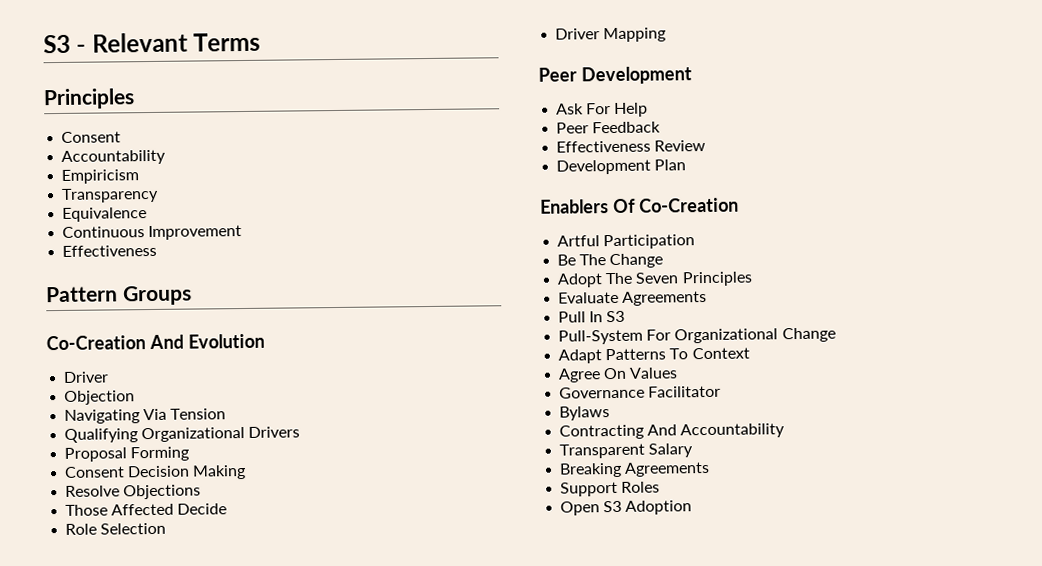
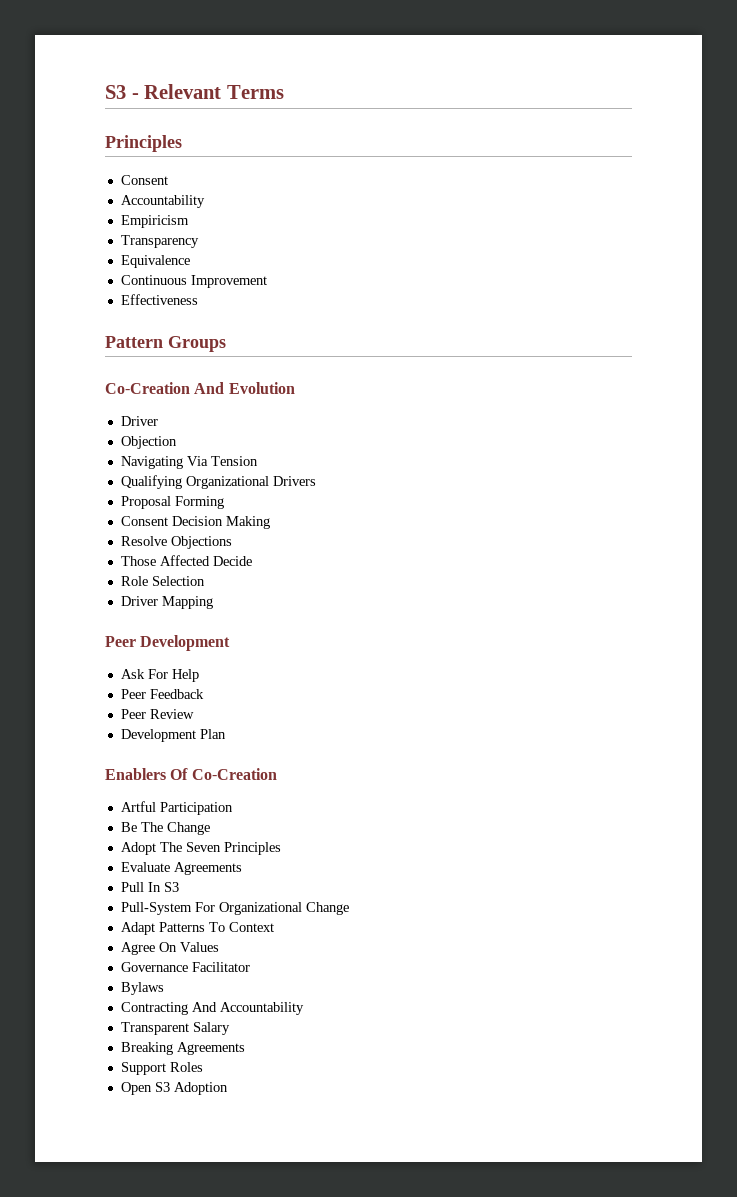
[556,140,652,153] Effectiveness -> [120,709,146,719] Peer

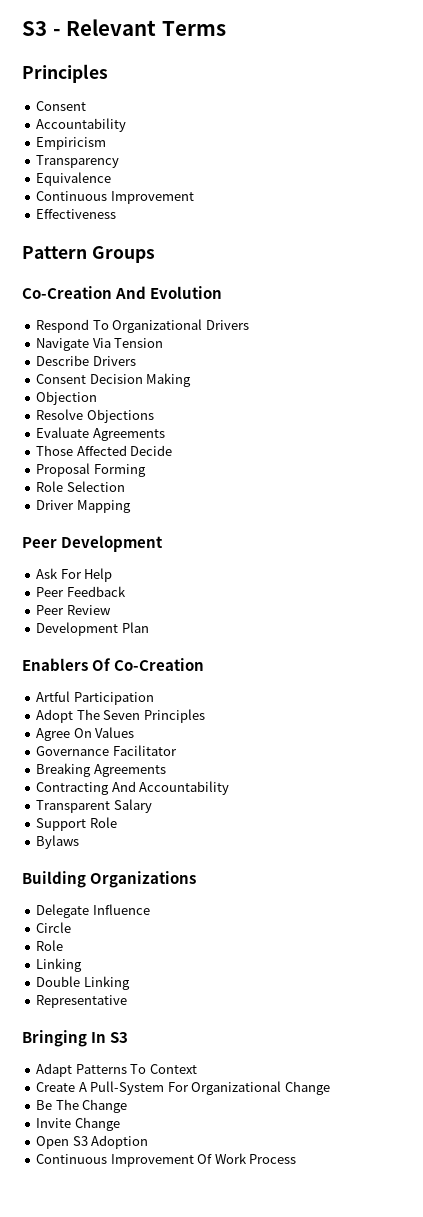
[120,416,158,426] [120,436,177,449] [120,456,183,469] Driver // Objection // Navigating -> [36,319,249,333] [36,338,90,351] Respond To Organizational Drivers // Navigate
[120,475,316,489] [120,496,224,509] Qualifying Organizational Drivers // Proposal Forming -> [36,355,136,366] Describe Drivers
(270, 522) none -> [36,391,98,405] // Objection
(232, 542) none -> [36,427,165,441] // Evaluate Agreements
(252, 561) none -> [36,463,146,477] // Proposal Forming
[120,822,210,835] // Be The Change -> (154, 698) none
[120,862,242,875] [120,882,179,892] [120,902,349,915] [120,922,274,935] // Evaluate Agreements // Pull In S3 // Pull-System For Organizational Change // Adapt Patterns To Context -> (205, 716) none
[120,982,164,995] Bylaws -> [36,763,166,777] Breaking Agreements
[120,1042,245,1055] [120,1062,203,1075] [120,1082,228,1095] Breaking Agreements // Support Roles // Open S3 Adoption -> [36,817,117,831] [36,835,80,849] [22,871,197,888] [36,904,150,918] [36,922,72,933] [36,940,64,951] [36,958,83,972] [36,976,130,990] [36,995,128,1008] [22,1030,129,1047] [36,1063,197,1077] [36,1081,330,1095] [36,1099,128,1113] [36,1117,120,1131] [36,1135,149,1149] [36,1153,297,1167] Support Role // Bylaws // Building Organizations // Delegate Influence // Circle // Role // Linking // Double Linking // Representative // Bringing In S3 // Adapt Patterns To Context // Create A Pull-System For Organizational Change // Be The Change // Invite Change // Open S3 Adoption // Continuous Improvement Of Work Process

